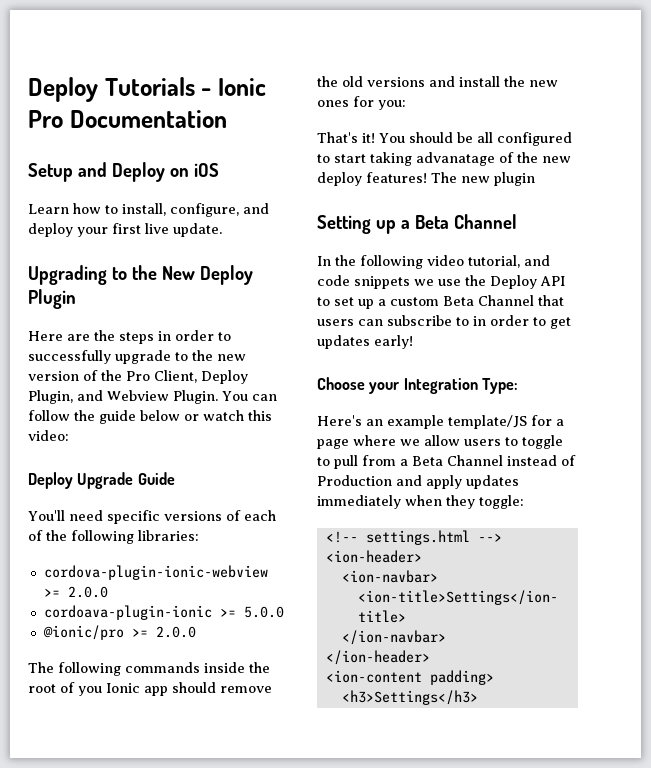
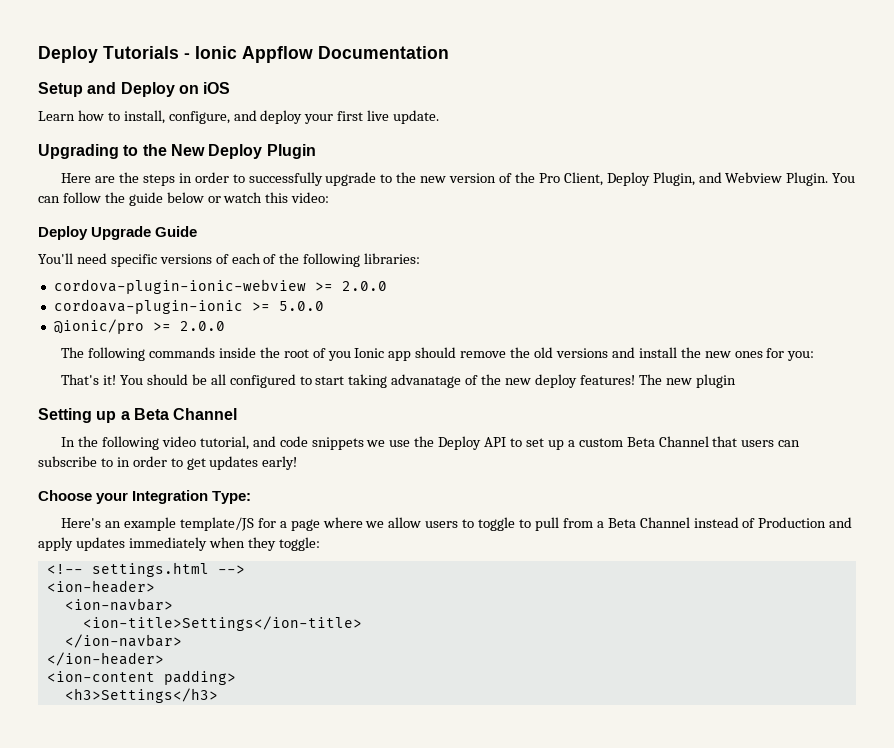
[28,110,63,128] Pro -> [242,46,313,63] Appflow

